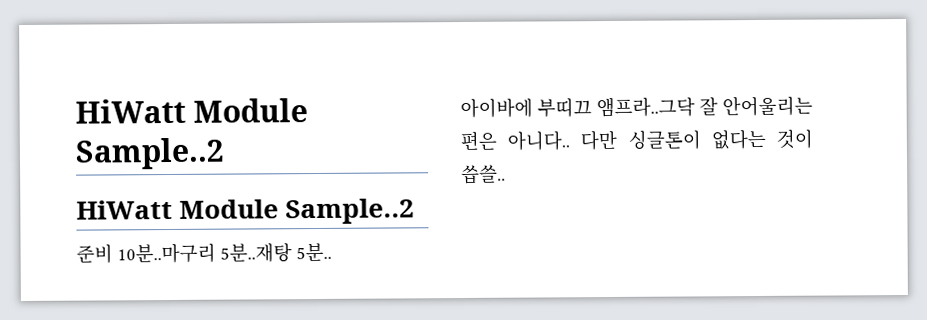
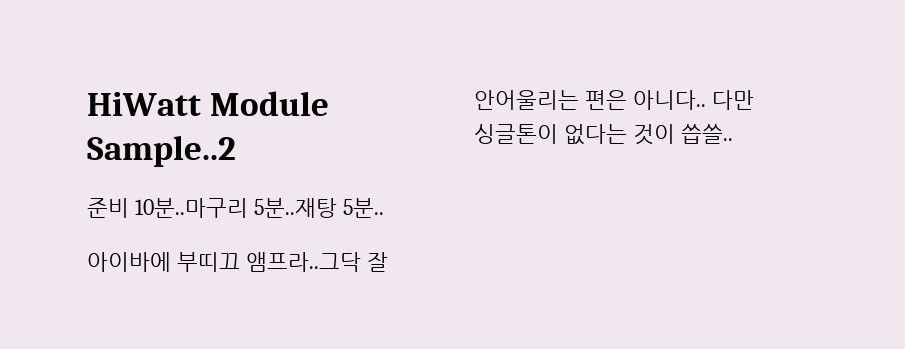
[75,98,309,124] [75,137,225,170] [76,198,416,225] HiWatt Module Sample..2 // HiWatt Module Sample..2 -> [87,91,330,116] [87,135,236,167] HiWatt Module Sample..2

